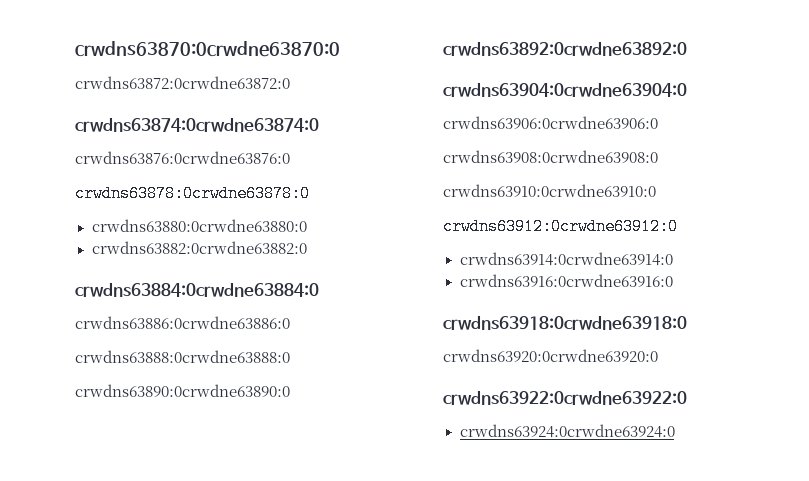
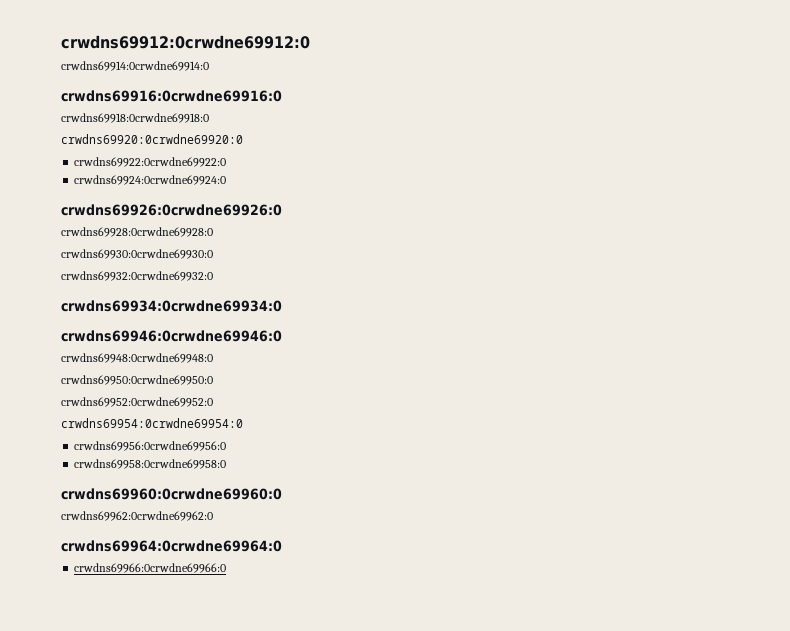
[75,41,340,57] [75,76,290,89] [75,118,319,132] [75,151,290,164] [75,185,310,202] [91,219,307,232] [91,241,307,254] [75,283,319,297] [75,316,290,329] [75,350,290,363] [75,384,290,397] [443,42,687,56] [443,83,687,97] [443,116,658,129] [443,150,658,163] [443,184,656,197] [443,218,678,235] [459,252,673,266] [459,274,673,287] [443,316,687,330] [443,349,658,362] [443,391,687,405] [459,424,675,438] crwdns63870:0crwdne63870:0 // crwdns63872:0crwdne63872:0 // crwdns63874:0crwdne63874:0 // crwdns63876:0crwdne63876:0 // crwdns63878:0crwdne63878:0 // crwdns63880:0crwdne63880:0 // crwdns63882:0crwdne63882:0 // crwdns63884:0crwdne63884:0 // crwdns63886:0crwdne63886:0 // crwdns63888:0crwdne63888:0 // crwdns63890:0crwdne63890:0 // crwdns63892:0crwdne63892:0 // crwdns63904:0crwdne63904:0 // crwdns63906:0crwdne63906:0 // crwdns63908:0crwdne63908:0 // crwdns63910:0crwdne63910:0 // crwdns63912:0crwdne63912:0 // crwdns63914:0crwdne63914:0 // crwdns63916:0crwdne63916:0 // crwdns63918:0crwdne63918:0 // crwdns63920:0crwdne63920:0 // crwdns63922:0crwdne63922:0 // crwdns63924:0crwdne63924:0 -> [61,35,310,49] [61,61,209,71] [61,90,282,102] [61,113,209,123] [61,134,243,144] [74,157,227,167] [74,175,227,185] [61,204,282,216] [61,227,213,237] [61,249,213,259] [61,271,213,281] [61,300,282,312] [61,330,282,342] [61,353,213,363] [61,375,213,385] [61,397,213,407] [61,418,243,428] [74,441,227,451] [74,459,227,469] [61,488,282,500] [61,511,213,521] [61,540,282,552] [74,563,227,573] crwdns69912:0crwdne69912:0 // crwdns69914:0crwdne69914:0 // crwdns69916:0crwdne69916:0 // crwdns69918:0crwdne69918:0 // crwdns69920:0crwdne69920:0 // crwdns69922:0crwdne69922:0 // crwdns69924:0crwdne69924:0 // crwdns69926:0crwdne69926:0 // crwdns69928:0crwdne69928:0 // crwdns69930:0crwdne69930:0 // crwdns69932:0crwdne69932:0 // crwdns69934:0crwdne69934:0 // crwdns69946:0crwdne69946:0 // crwdns69948:0crwdne69948:0 // crwdns69950:0crwdne69950:0 // crwdns69952:0crwdne69952:0 // crwdns69954:0crwdne69954:0 // crwdns69956:0crwdne69956:0 // crwdns69958:0crwdne69958:0 // crwdns69960:0crwdne69960:0 // crwdns69962:0crwdne69962:0 // crwdns69964:0crwdne69964:0 // crwdns69966:0crwdne69966:0

